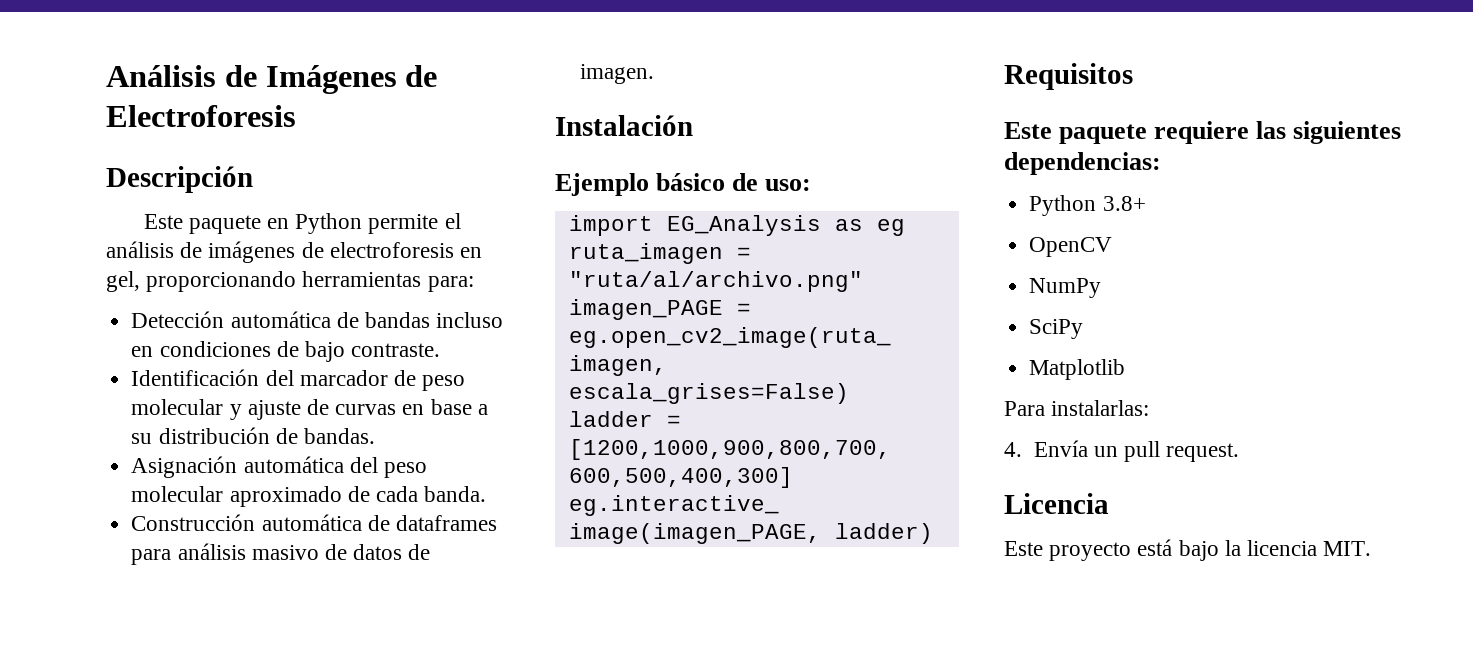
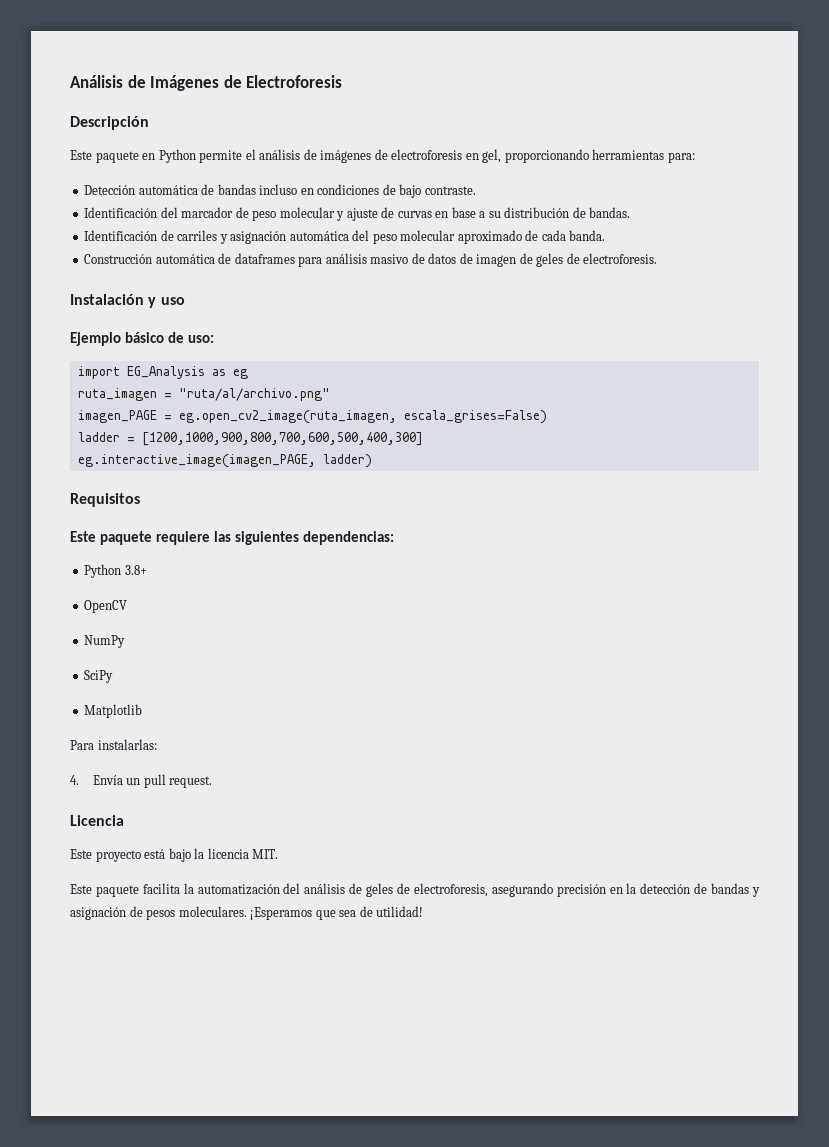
[131,456,238,478] Asignación -> [84,230,287,244] Identificación de carriles y asignación
[580,64,655,84] imagen. -> [476,253,658,267] imagen de geles de electroforesis.
(693, 125) none -> [148,297,185,308] y uso
(1372, 548) none -> [70,883,761,897] [70,906,424,920] // Este paquete facilita la automatización del análisis de geles de electroforesis, asegurando precisión en la detección de bandas y asignación de pesos moleculares. ¡Esperamos que sea de utilidad!

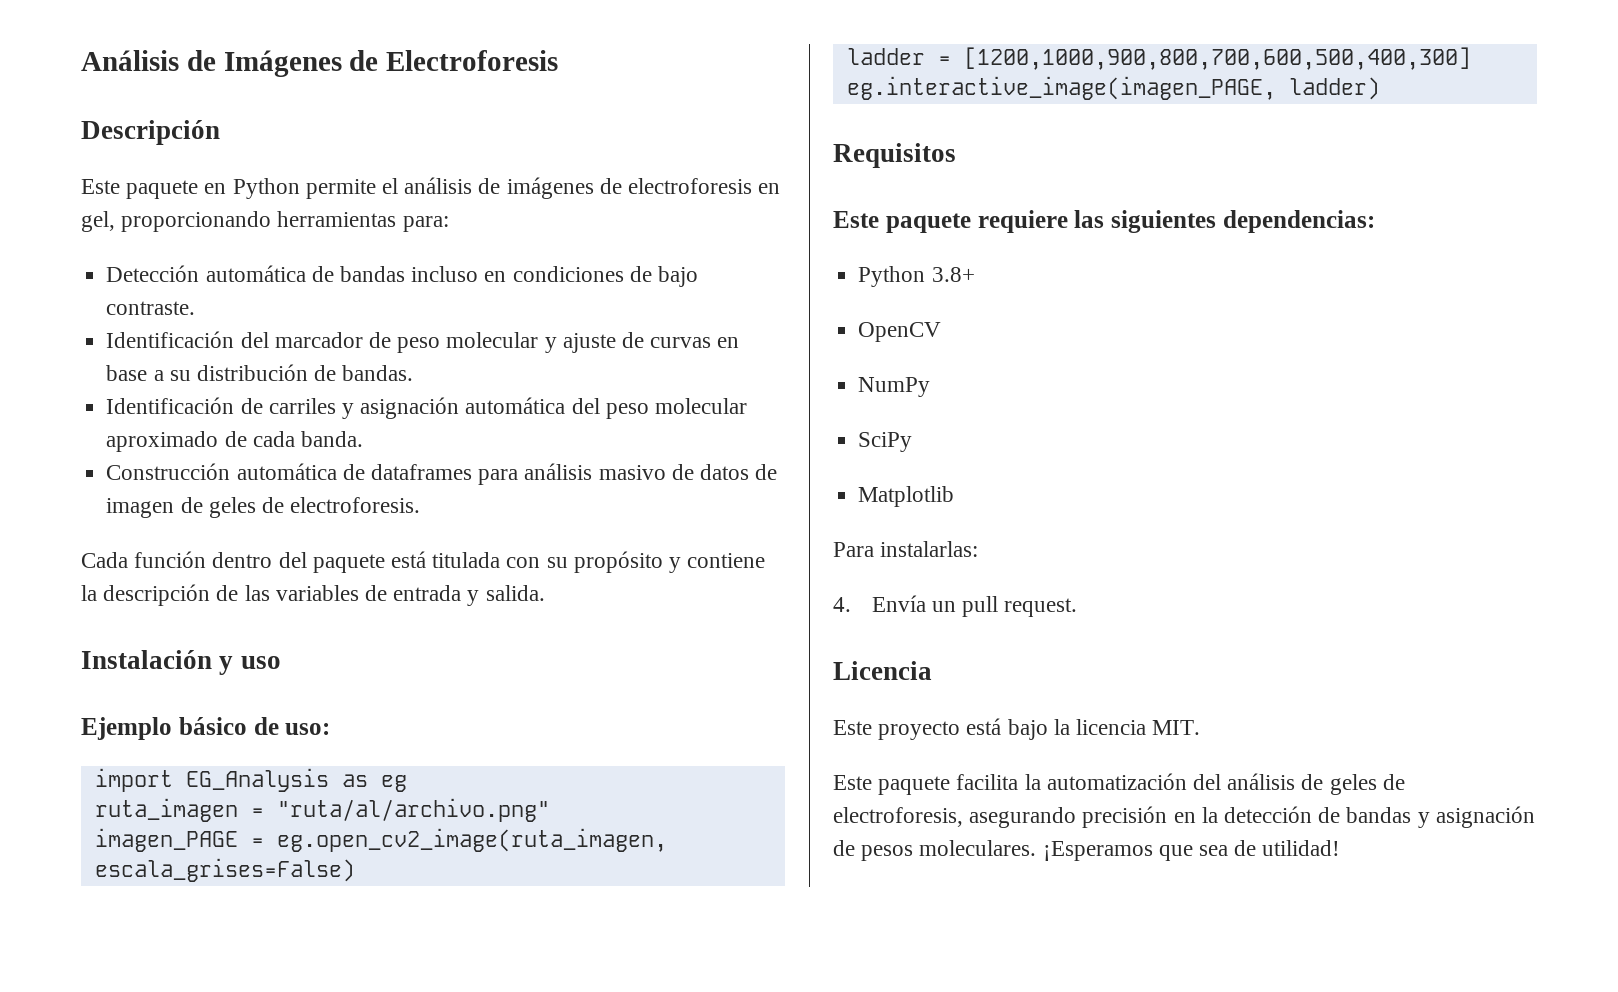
(658, 258) none -> [81,551,766,573] [81,584,545,606] // Cada función dentro del paquete está titulada con su propósito y contiene la descripción de las variables de entrada y salida.

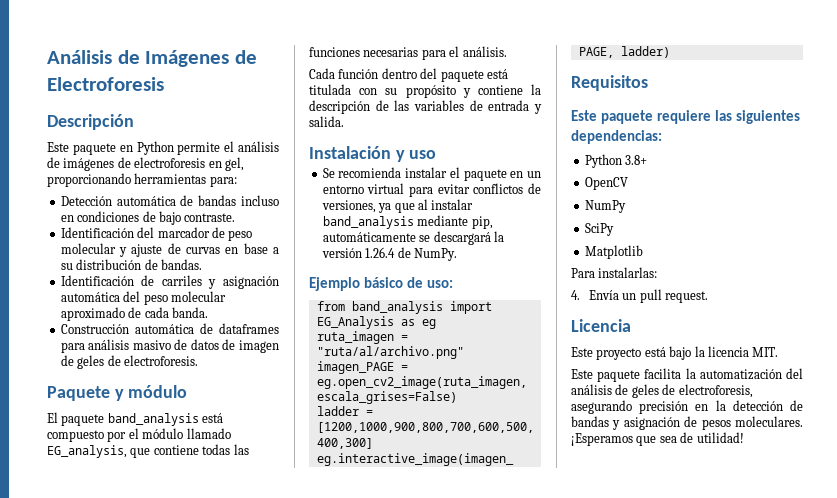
(421, 505) none -> [47,385,188,401] [47,412,224,426] [47,428,231,442] [47,444,249,458] [309,46,507,60] // Paquete y módulo // El paquete band_analysis está compuesto por el módulo llamado EG_analysis, que contiene todas las funciones necesarias para el análisis.
(281, 662) none -> [322,167,541,181] [322,183,541,197] [321,199,474,213] [322,215,493,229] [322,231,504,245] [321,247,457,261] // Se recomienda instalar el paquete en un entorno virtual para evitar conflictos de versiones, ya que al instalar band_analysis mediante pip, automáticamente se descargará la versión 1.26.4 de NumPy.
(331, 729) none -> [316,301,443,314] from band_analysis

